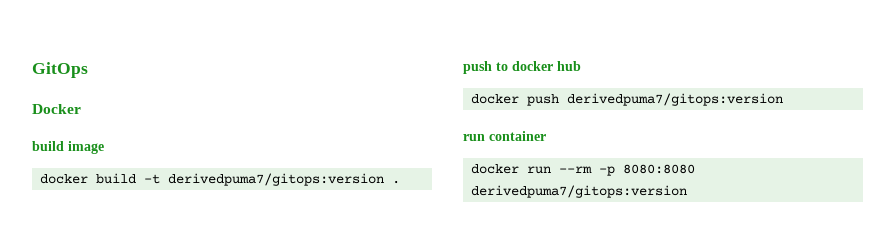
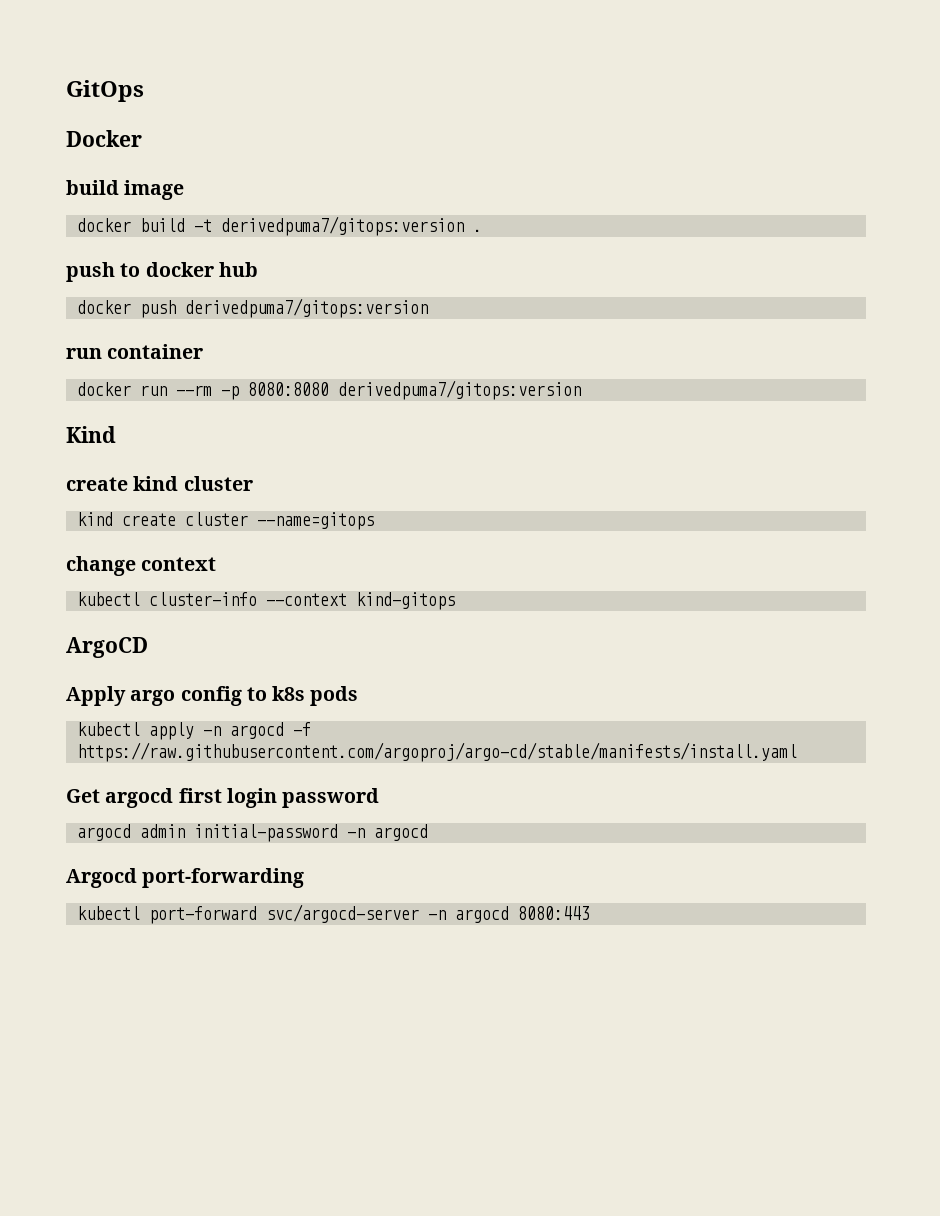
(687, 191) none -> [66,426,116,443] [66,476,253,491] [76,512,374,530] [66,556,217,576] [76,592,455,610] [66,637,148,658] [66,686,359,706] [76,722,311,740] [76,742,797,762] [66,788,380,808] [76,824,428,842] [66,868,305,888] [76,904,590,924] // Kind // create kind cluster // kind create cluster --name=gitops // change context // kubectl cluster-info --context kind-gitops // ArgoCD // Apply argo config to k8s pods // kubectl apply -n argocd -f https://raw.githubusercontent.com/argoproj/argo-cd/stable/manifests/install.yaml // Get argocd first login password // argocd admin initial-password -n argocd // Argocd port-forwarding // kubectl port-forward svc/argocd-server -n argocd 8080:443

